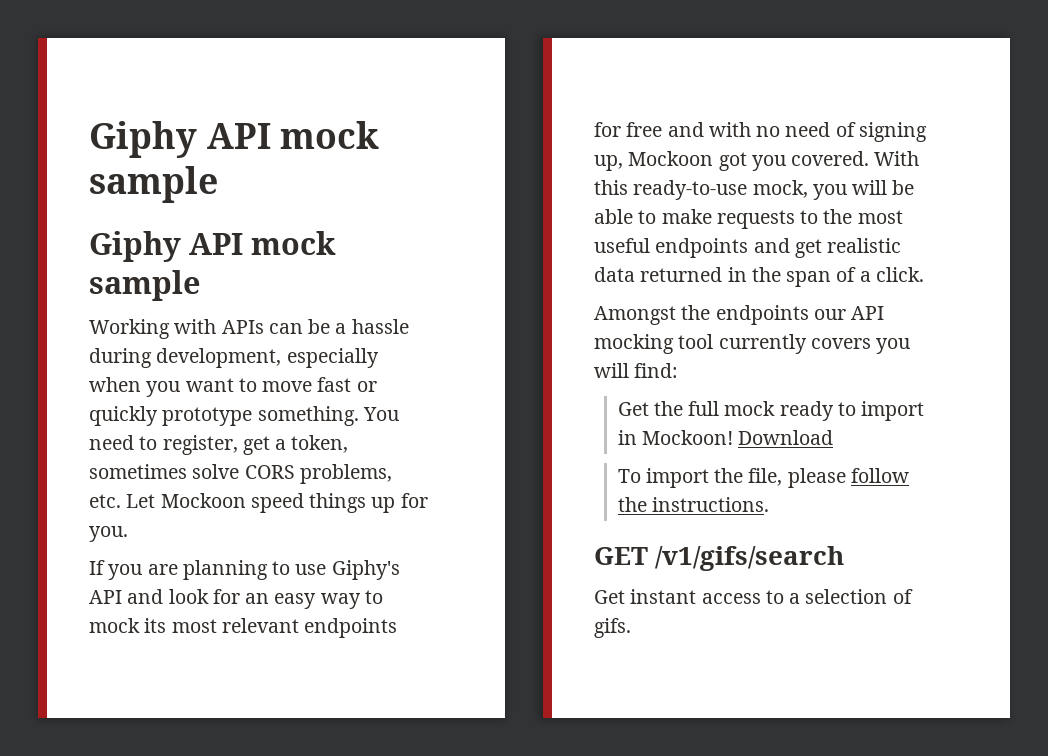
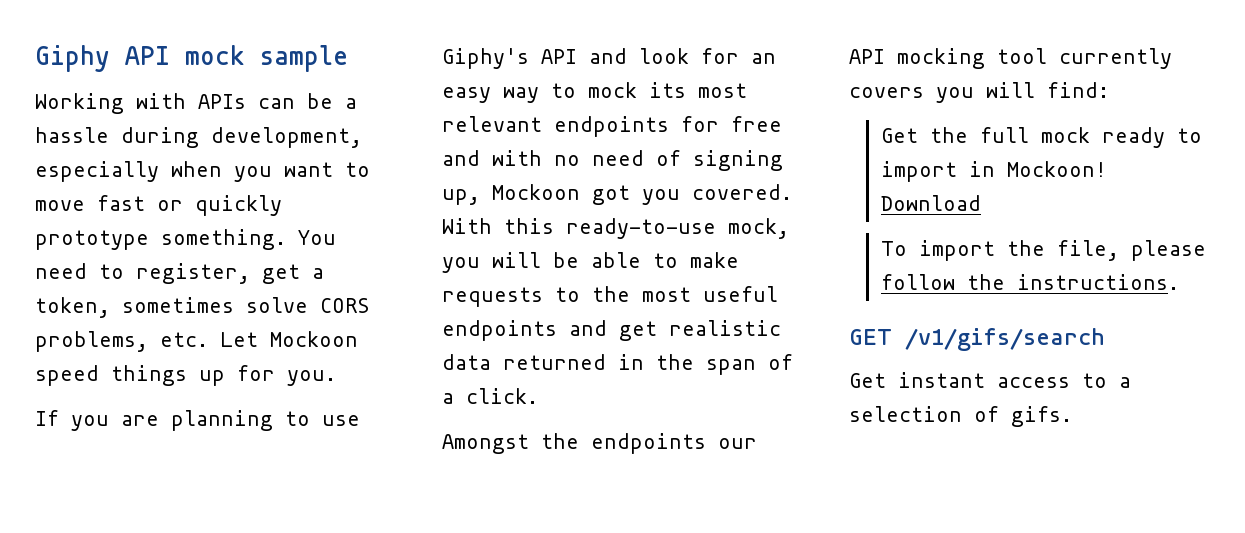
[89,121,380,158] [89,166,218,203] [89,231,337,262] [89,270,200,301] Giphy API mock sample // Giphy API mock sample -> [35,45,348,72] Giphy API mock sample

